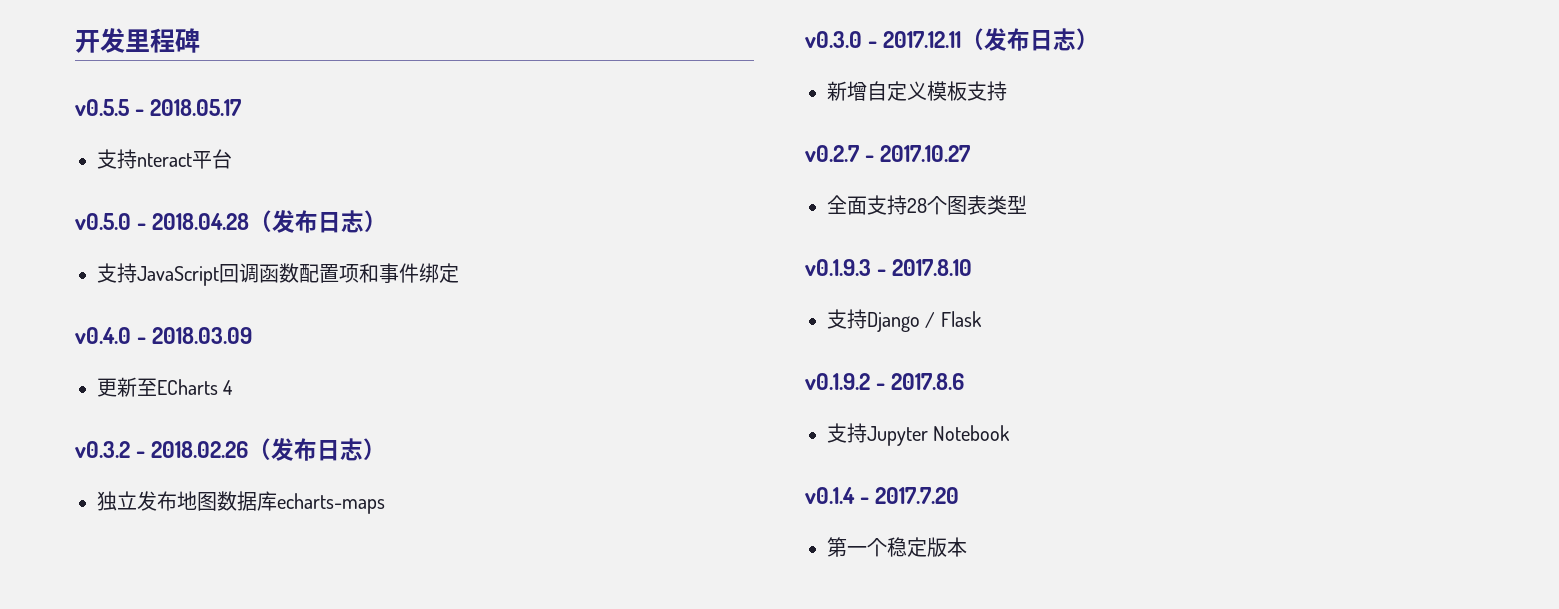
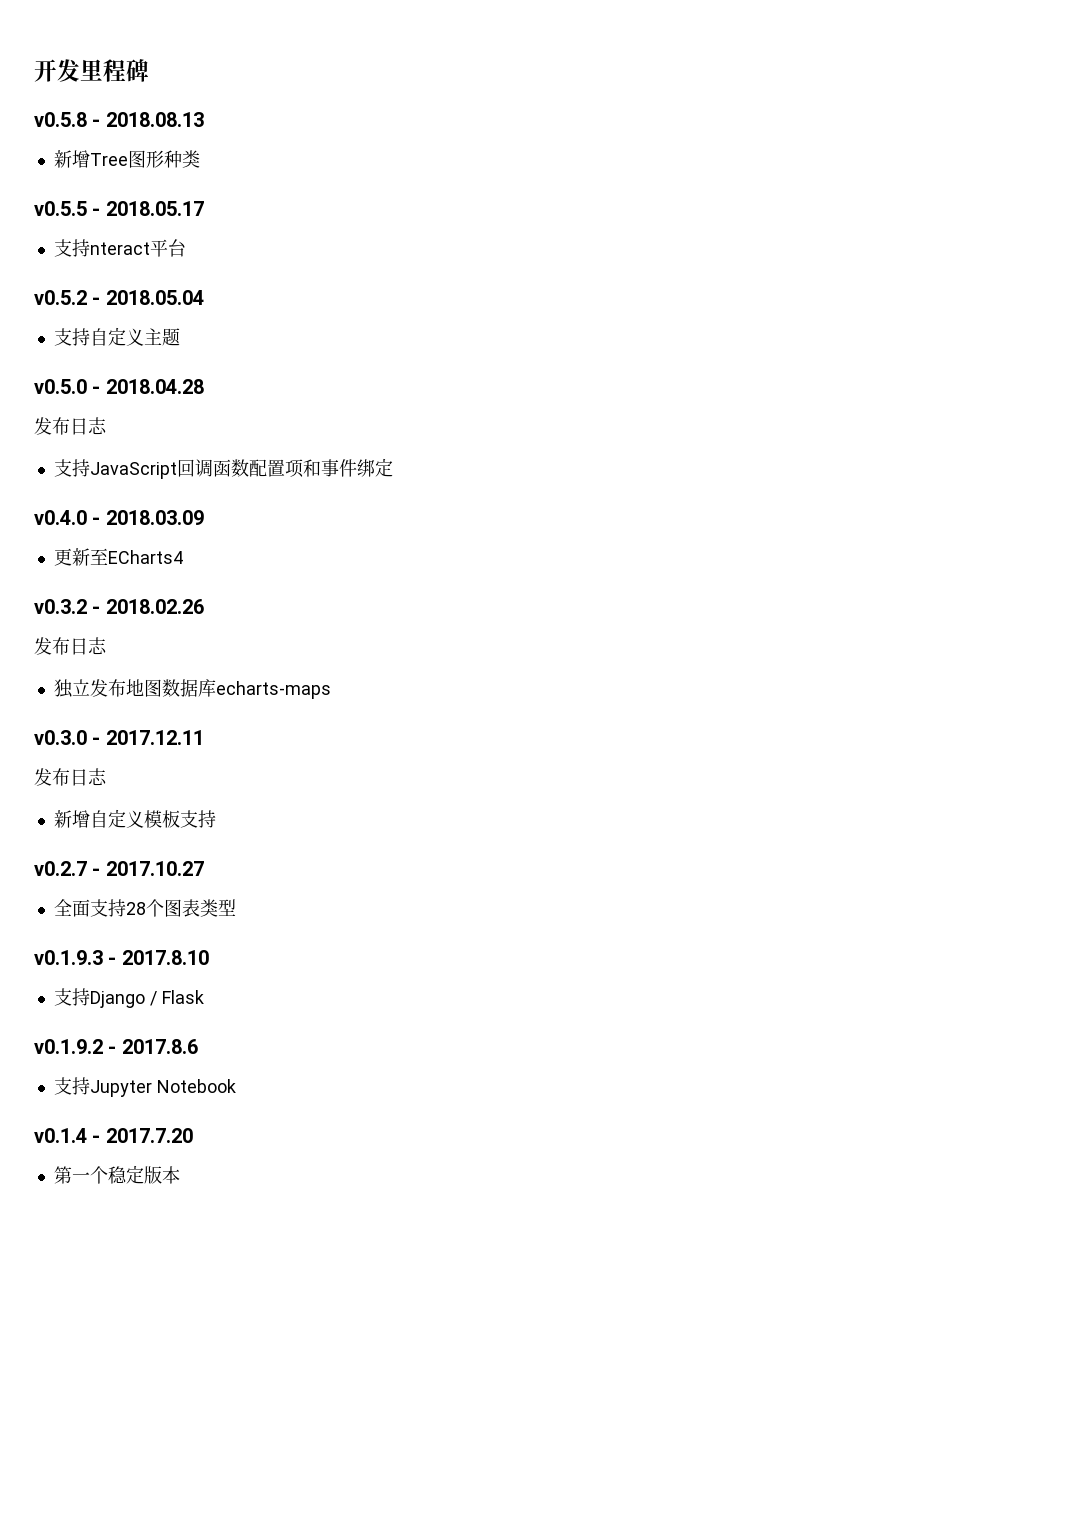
(200, 40) none -> [34,112,204,127] [53,150,200,168] // v0.5.8 - 2018.08.13 // 新增Tree图形种类
(232, 159) none -> [34,290,204,305] [53,327,180,346] // v0.5.2 - 2018.05.04 // 支持自定义主题
[249,210,388,233] （发布日志） -> [34,417,107,435] // 发布日志
[157,379,234,395] ECharts 4 -> [107,550,183,564] ECharts4
[248,438,387,461] （发布日志） -> [34,637,107,655] // 发布日志
[961,28,1100,51] （发布日志） -> [34,768,107,786] // 发布日志

